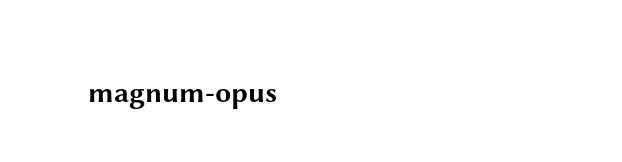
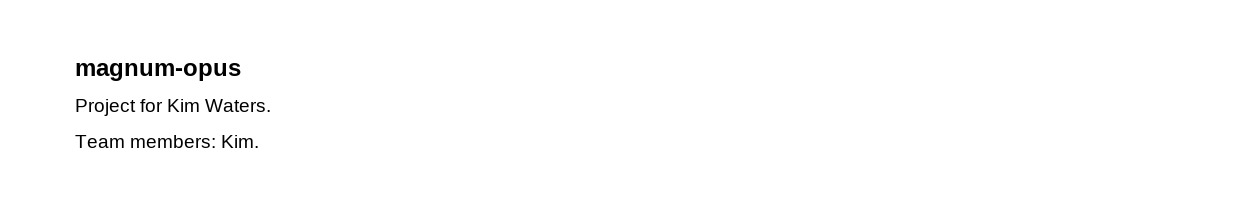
(277, 99) none -> [75,99,272,116] [75,135,260,148] // Project for Kim Waters. // Team members: Kim.

